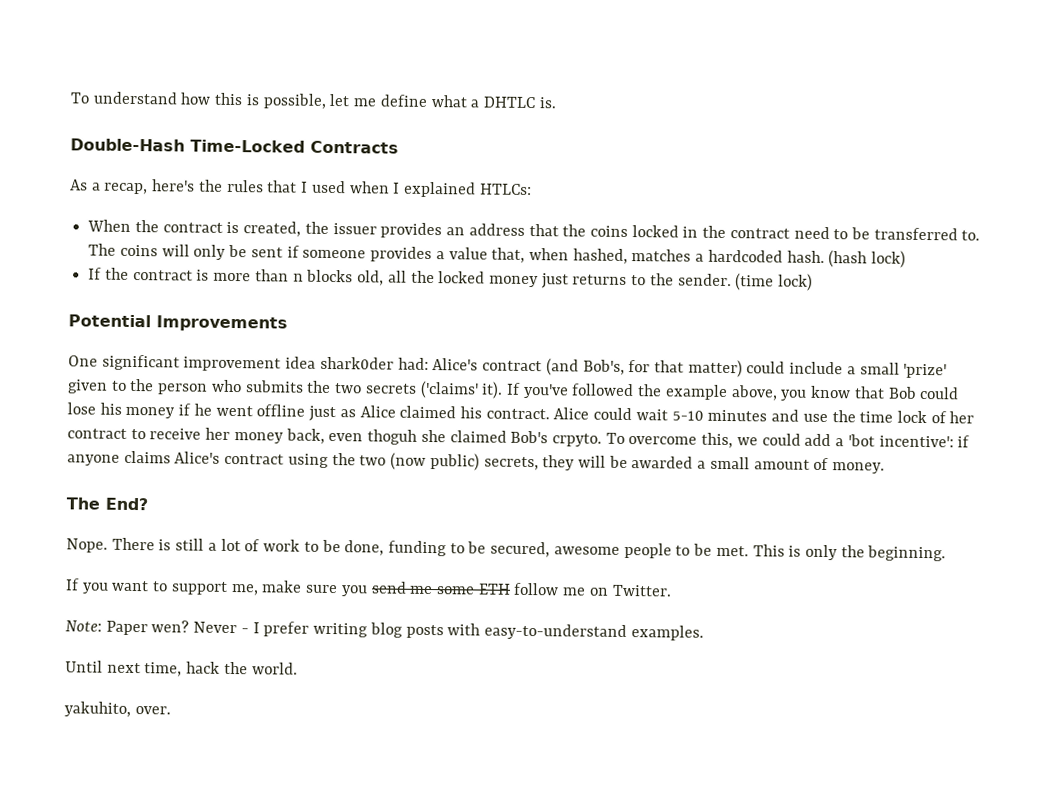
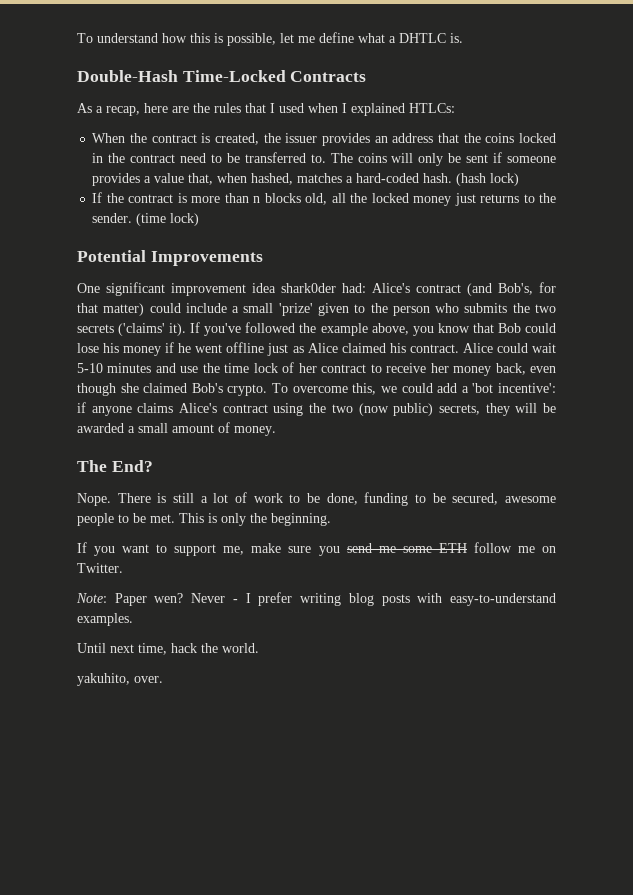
[152,179,196,192] here's -> [144,103,189,113] here are
[707,249,783,263] hardcoded -> [356,173,420,183] hard-coded
[367,429,418,445] thoguh -> [77,383,116,396] though
[551,433,602,447] crpyto. -> [227,384,268,396] crypto.

